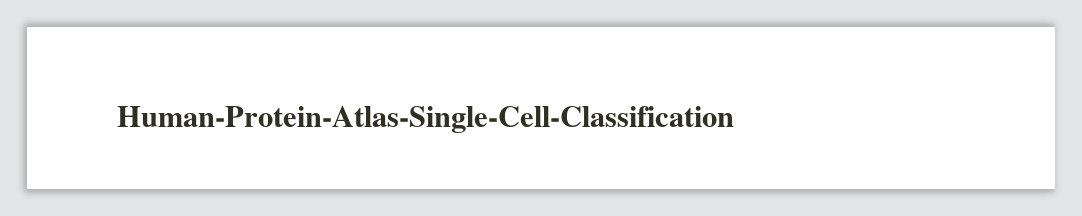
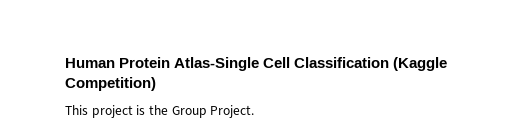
[117,106,734,133] Human-Protein-Atlas-Single-Cell-Classification -> [65,57,448,71] [65,77,156,91] [65,105,255,118] Human Protein Atlas-Single Cell Classification (Kaggle Competition) // This project is the Group Project.

